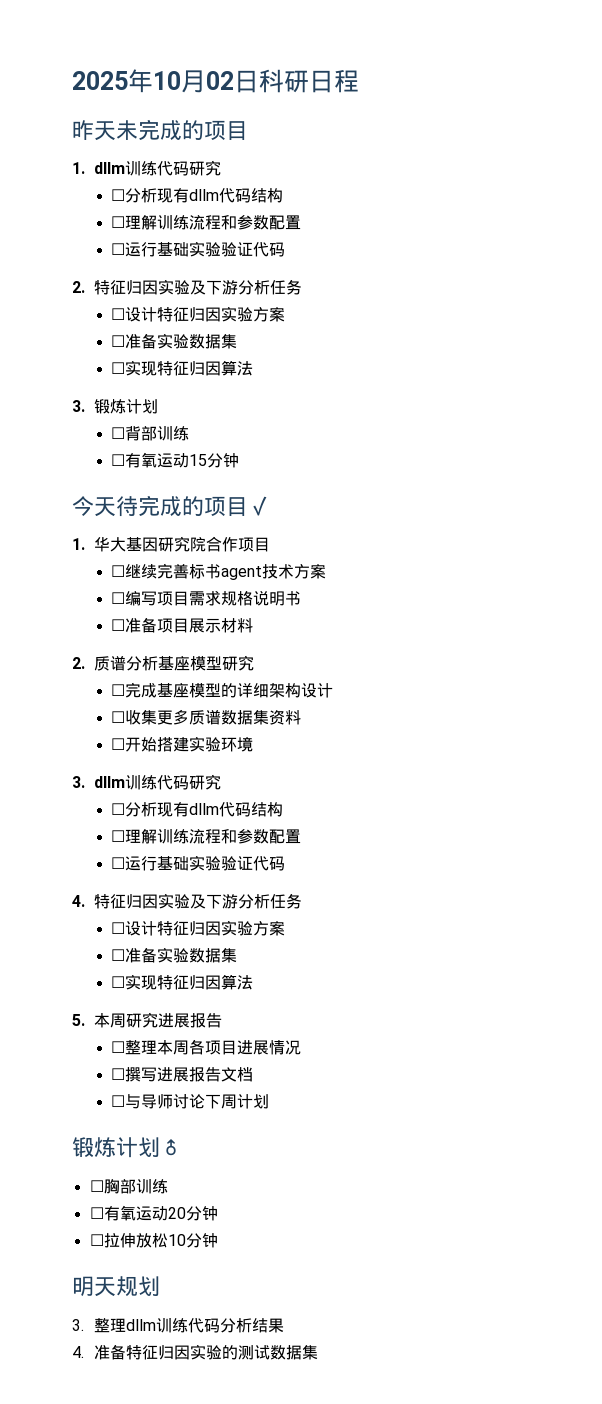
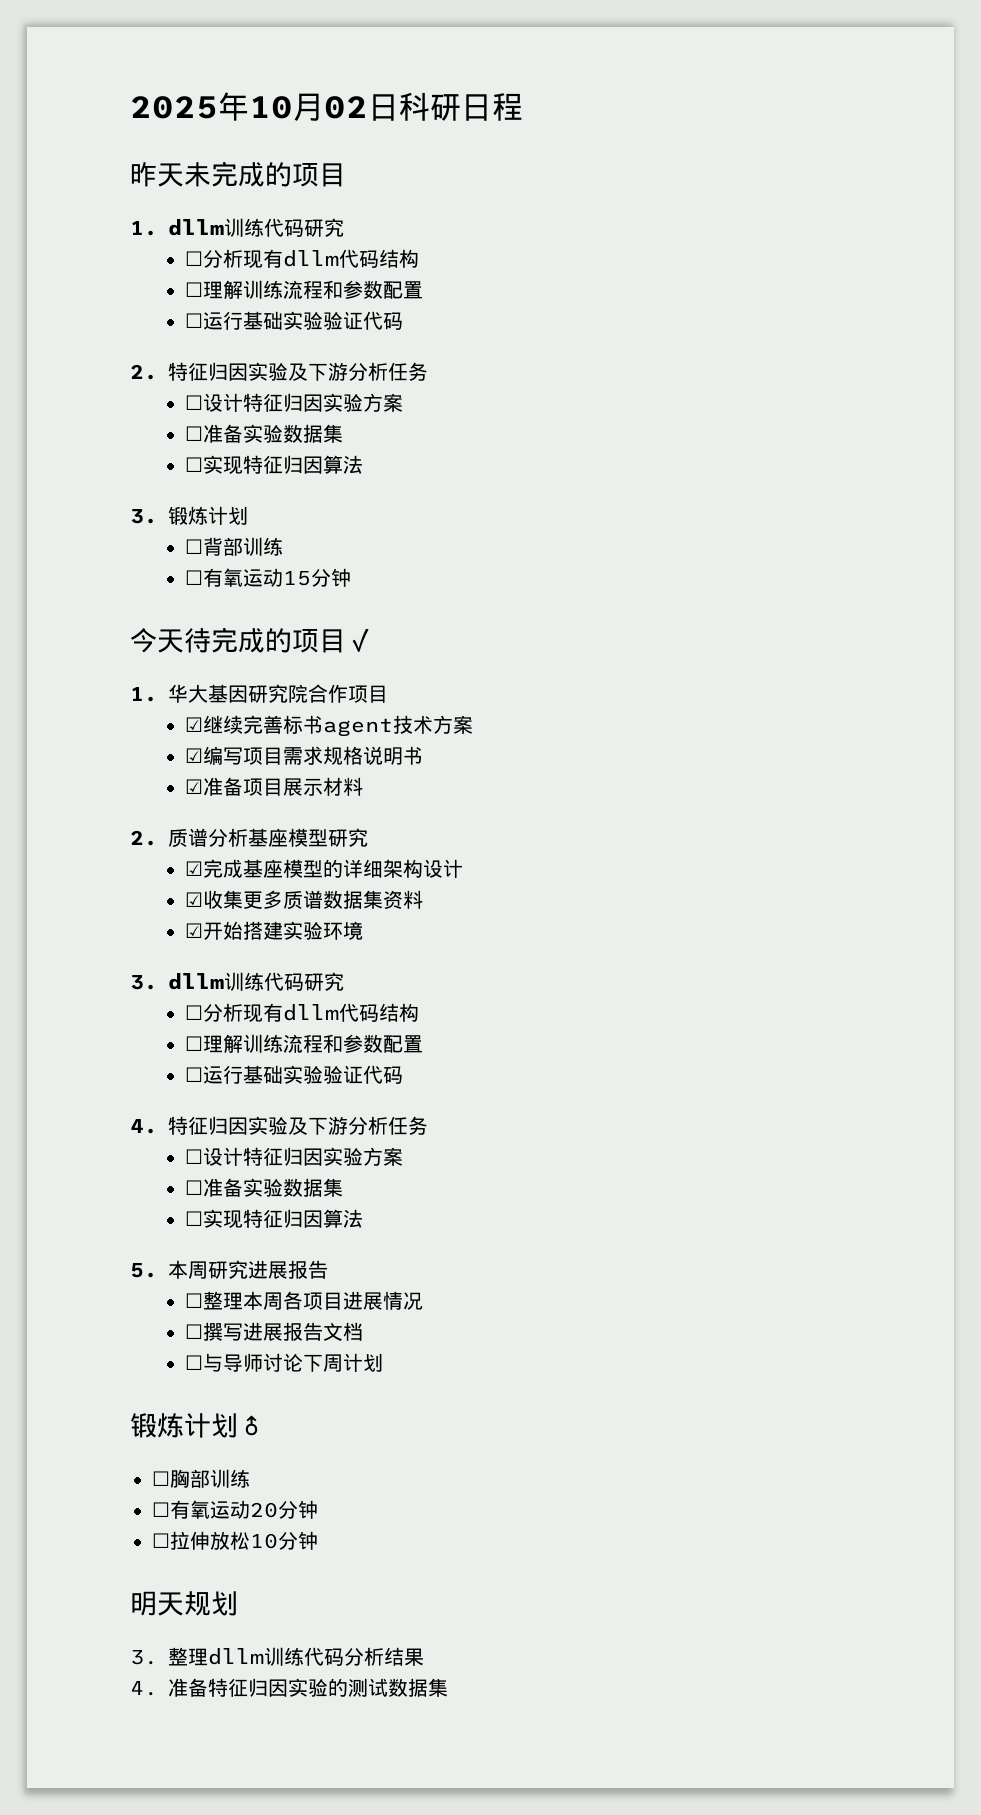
[111,565,126,577] ☐ -> [185,717,204,732] ☑
[111,592,126,604] ☐ -> [185,748,204,763] ☑
[111,619,126,631] ☐ -> [185,779,204,794] ☑
[111,684,126,696] ☐ -> [185,861,204,876] ☑
[111,711,126,723] ☐ -> [185,892,204,907] ☑
[111,738,126,750] ☐ -> [185,923,204,938] ☑

